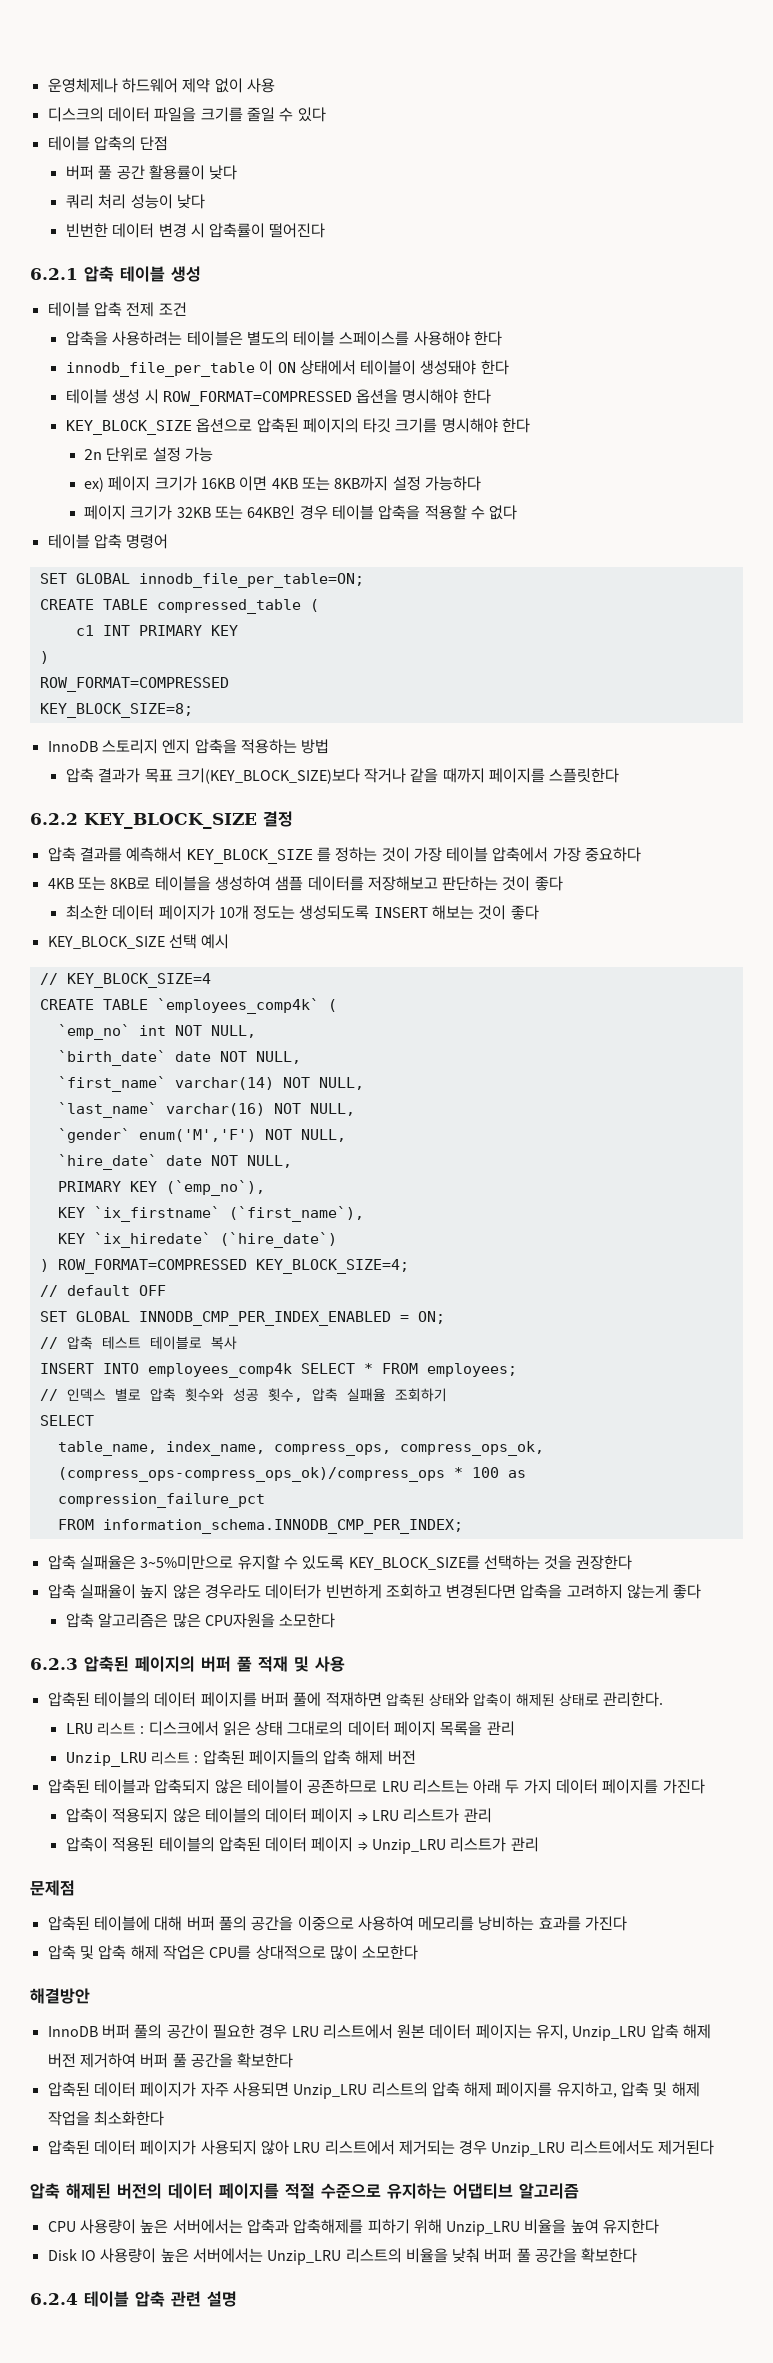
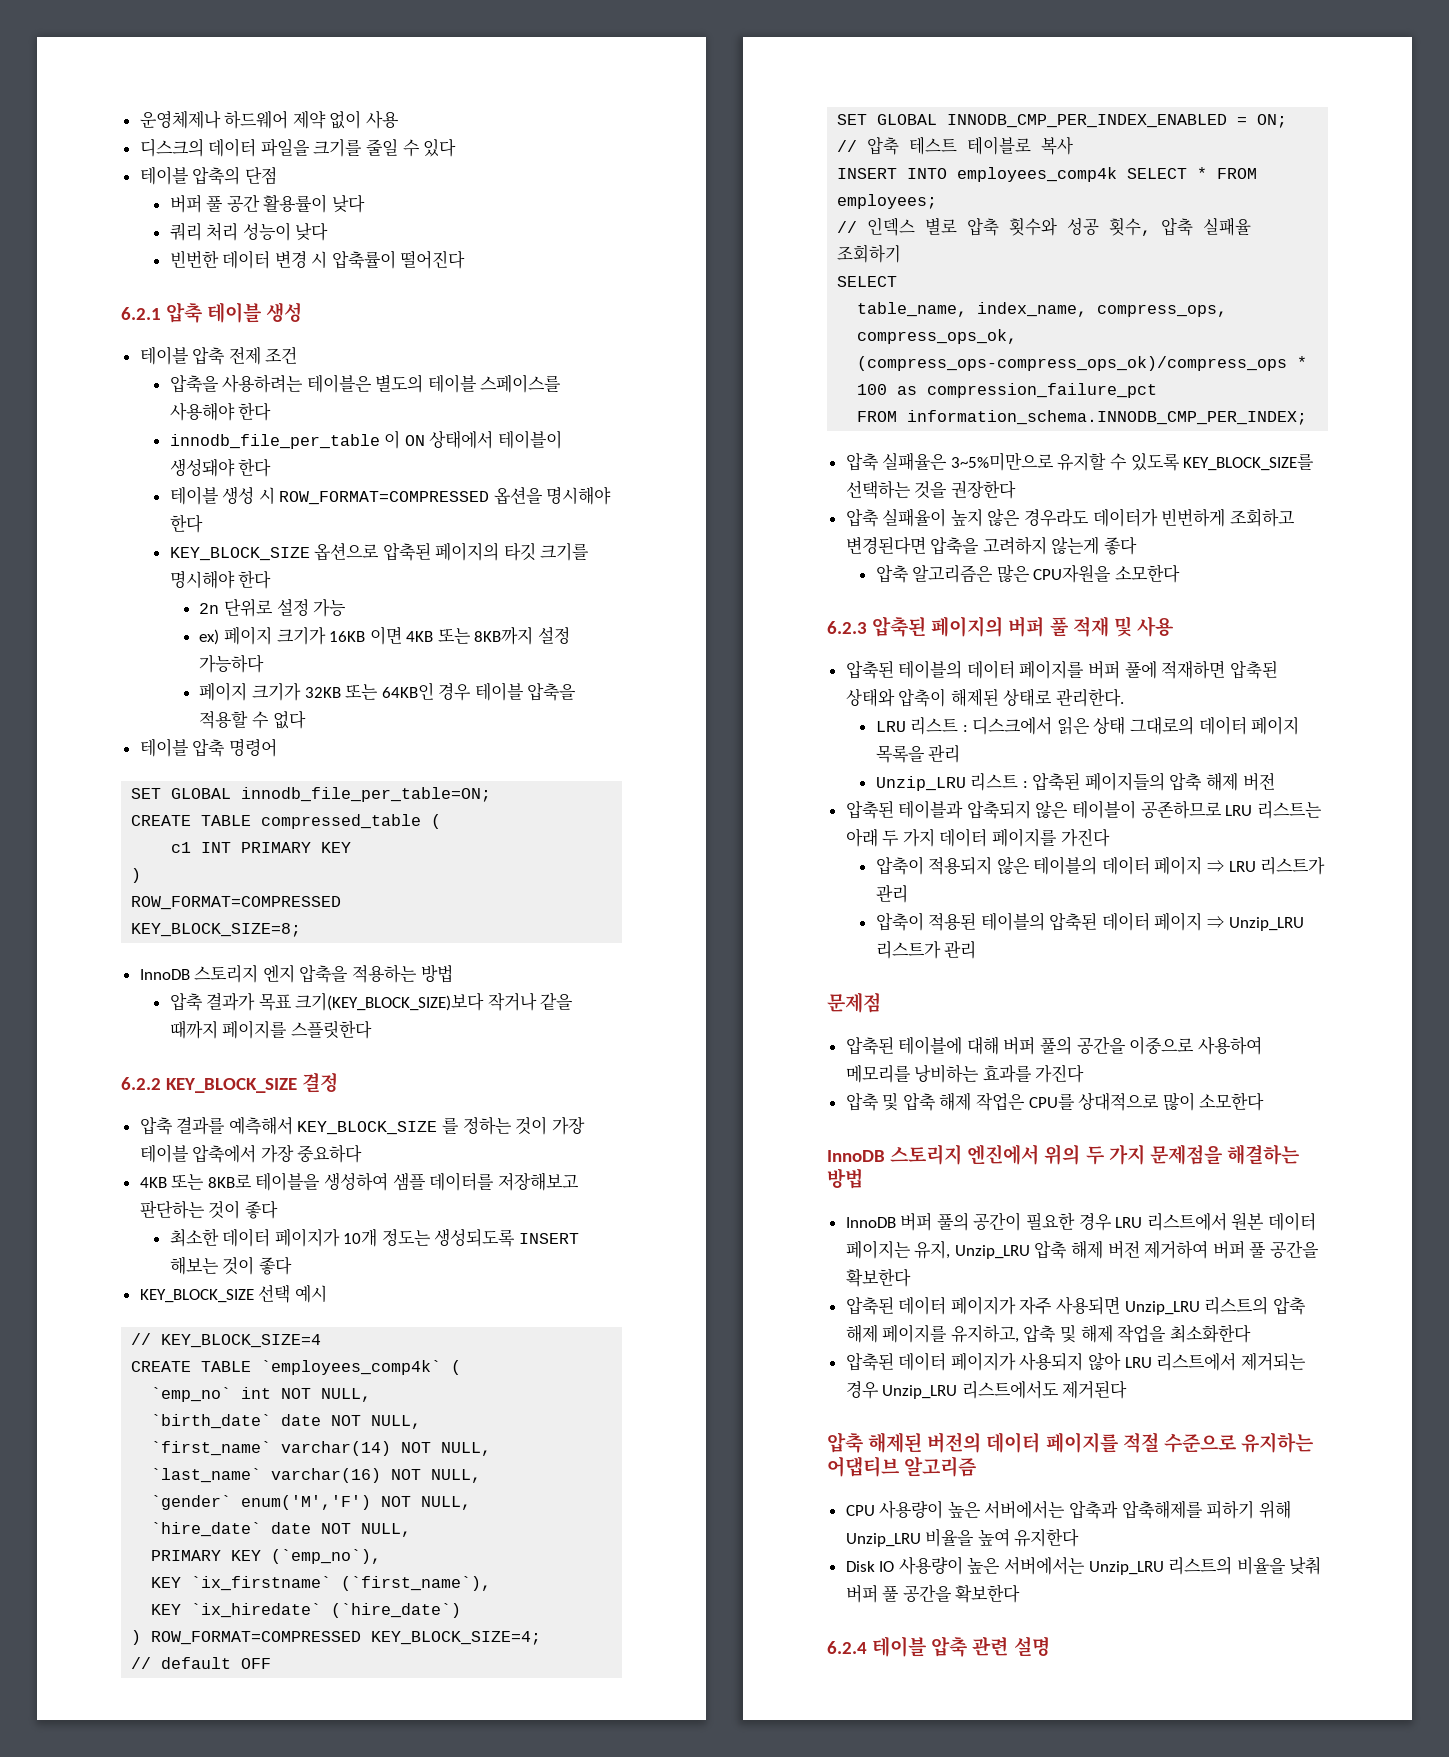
[30,1988,90,2004] 해결방안 -> [827,1144,1300,1165] [827,1168,863,1189] InnoDB 스토리지 엔진에서 위의 두 가지 문제점을 해결하는 방법

